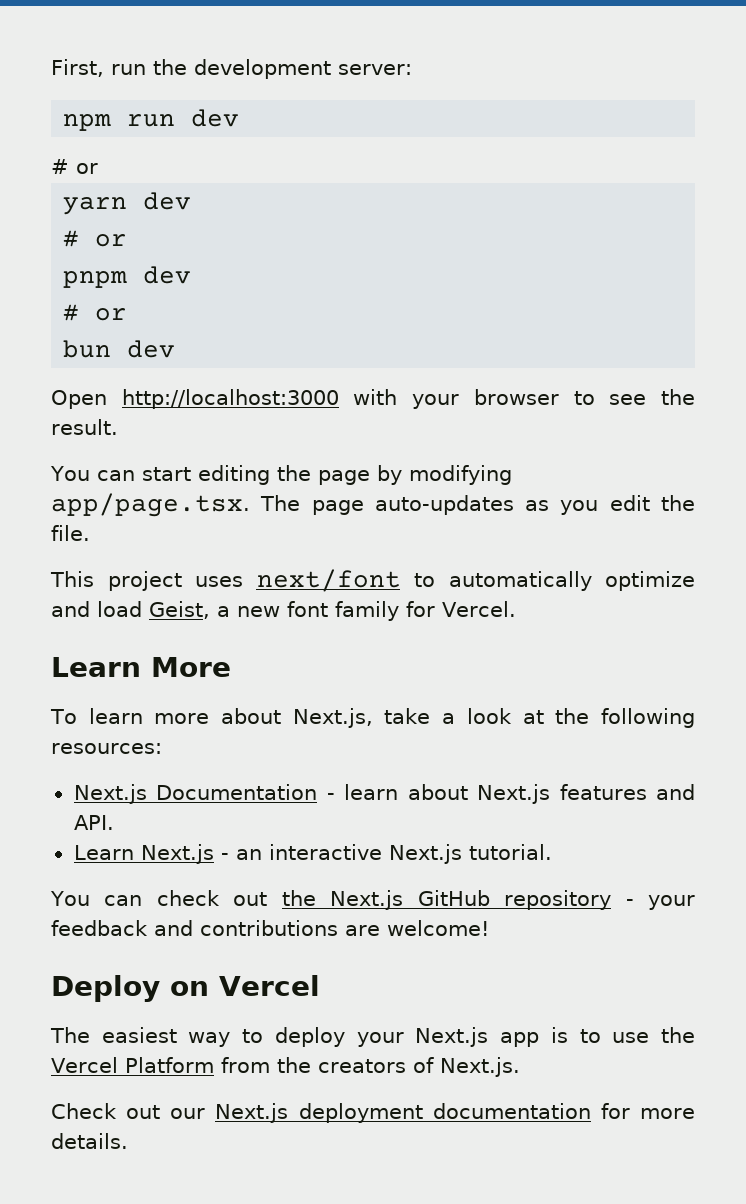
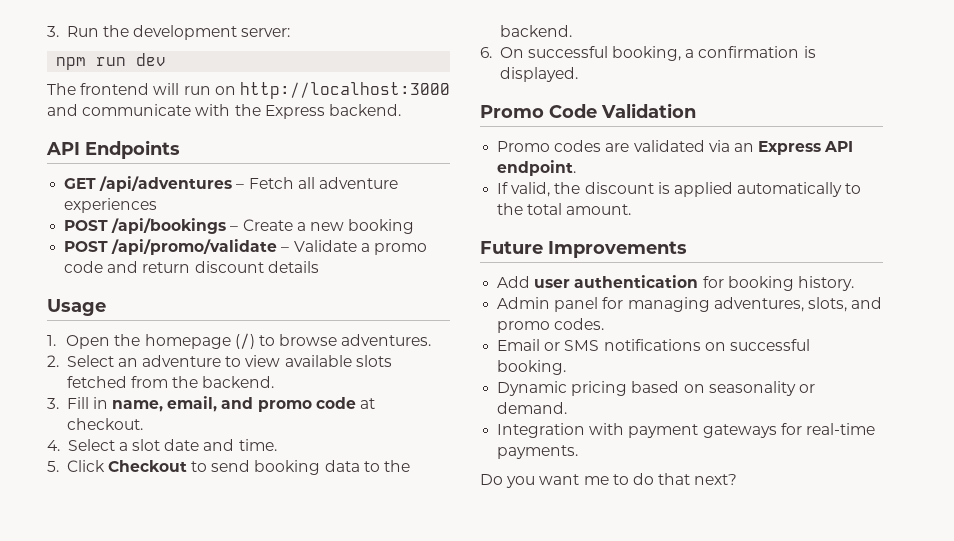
[51,59,146,77] First, run -> [47,26,99,37] 3. Run
[51,159,98,174] [63,192,192,215] [63,230,128,247] [63,266,192,288] [63,304,128,321] [63,340,176,358] [51,389,695,409] [51,419,118,435] [50,465,512,485] [51,493,695,517] [51,525,90,541] [50,569,695,592] [51,601,516,621] [51,657,231,677] [50,708,695,728] [51,743,162,754] [73,784,695,804] [73,815,114,830] [73,844,552,864] [50,890,695,910] [51,920,489,936] [51,975,320,1002] [50,1027,696,1047] [51,1057,520,1077] [51,1103,695,1123] [51,1133,128,1149] # or // yarn dev // # or // pnpm dev // # or // bun dev // Open http://localhost:3000 with your browser to see the result. // You can start editing the page by modifying app/page.tsx. The page auto-updates as you edit the file. // This project uses next/font to automatically optimize and load Geist, a new font family for Vercel. // Learn More // To learn more about Next.js, take a look at the following resources: // Next.js Documentation - learn about Next.js features and API. // Learn Next.js - an interactive Next.js tutorial. // You can check out the Next.js GitHub repository - your feedback and contributions are welcome! // Deploy on Vercel // The easiest way to deploy your Next.js app is to use the Vercel Platform from the creators of Next.js. // Check out our Next.js deployment documentation for more details. -> [47,82,450,99] [47,104,401,119] [46,140,180,159] [64,176,398,192] [64,198,158,213] [64,218,415,234] [64,239,427,255] [64,261,319,273] [47,299,106,316] [47,333,432,349] [47,355,392,367] [66,376,275,388] [47,396,376,412] [66,418,143,430] [47,439,277,451] [47,460,411,475] [499,25,572,37] [480,46,816,61] [499,67,578,82] [480,103,696,118] [497,140,854,155] [497,160,577,176] [497,182,862,197] [497,203,632,215] [480,241,687,258] [497,275,854,291] [497,297,883,312] [497,318,605,333] [497,339,810,351] [497,360,567,375] [497,381,815,396] [497,402,568,414] [497,423,875,438] [497,445,579,459] [480,473,738,488] The frontend will run on http://localhost:3000 and communicate with the Express backend. // API Endpoints // GET /api/adventures – Fetch all adventure experiences // POST /api/bookings – Create a new booking // POST /api/promo/validate – Validate a promo code and return discount details // Usage // 1. Open the homepage (/) to browse adventures. // 2. Select an adventure to view available slots fetched from the backend. // 3. Fill in name, email, and promo code at checkout. // 4. Select a slot date and time. // 5. Click Checkout to send booking data to the backend. // 6. On successful booking, a confirmation is displayed. // Promo Code Validation // Promo codes are validated via an Express API endpoint. // If valid, the discount is applied automatically to the total amount. // Future Improvements // Add user authentication for booking history. // Admin panel for managing adventures, slots, and promo codes. // Email or SMS notifications on successful booking. // Dynamic pricing based on seasonality or demand. // Integration with payment gateways for real-time payments. // Do you want me to do that next?

